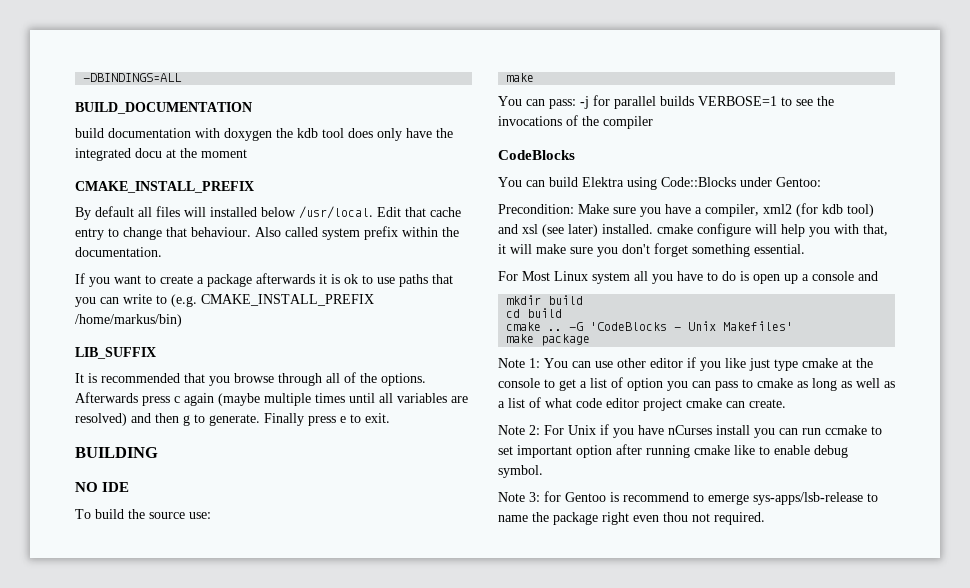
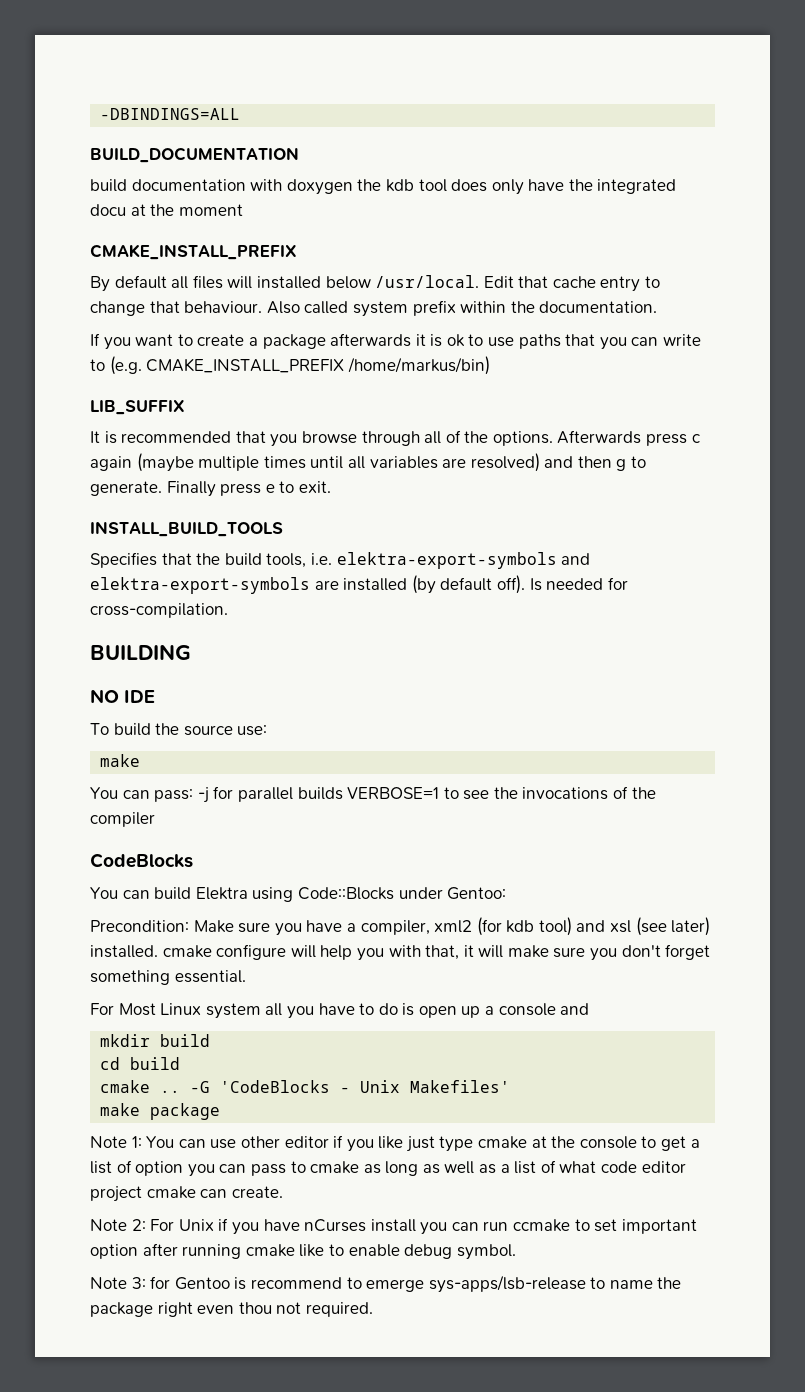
(390, 418) none -> [90,521,283,537] [90,552,591,569] [90,575,628,594] [90,603,228,618] // INSTALL_BUILD_TOOLS // Specifies that the build tools, i.e. elektra-export-symbols and elektra-export-symbols are installed (by default off). Is needed for cross-compilation.

